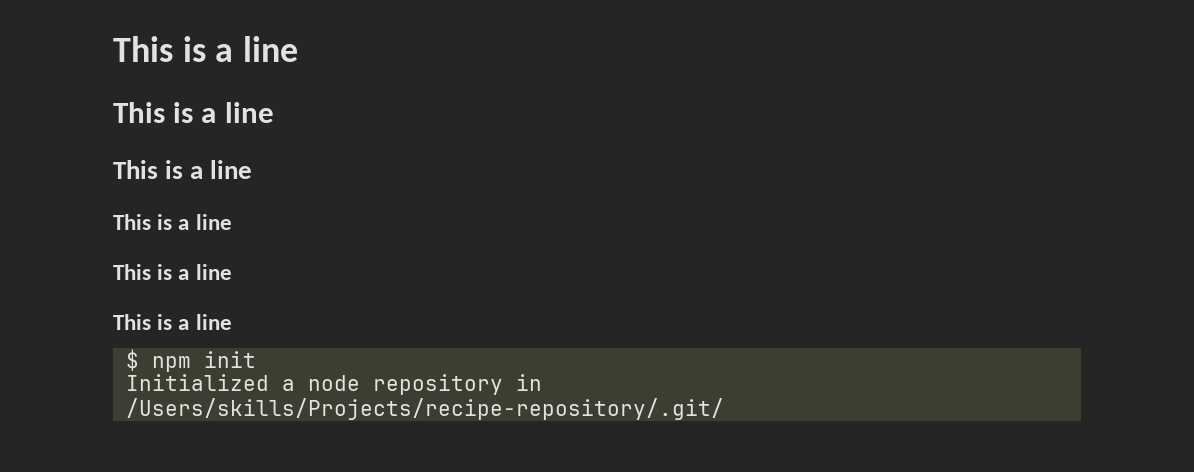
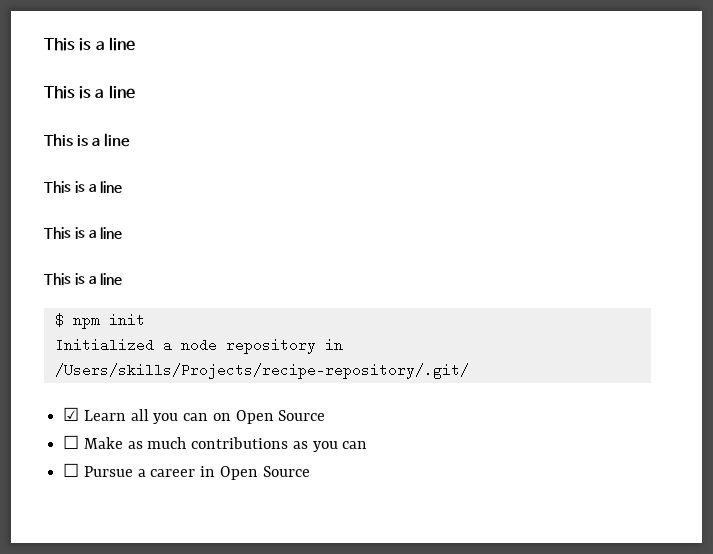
(724, 409) none -> [63,407,326,424] [63,435,368,452] [63,463,310,480] // ☑ Learn all you can on Open Source // ☐ Make as much contributions as you can // ☐ Pursue a career in Open Source

